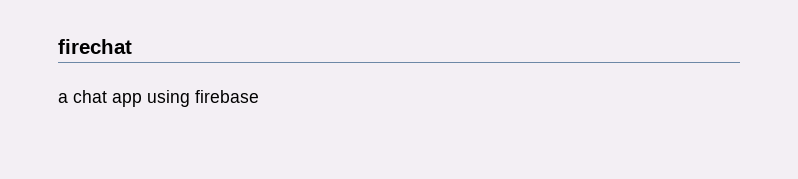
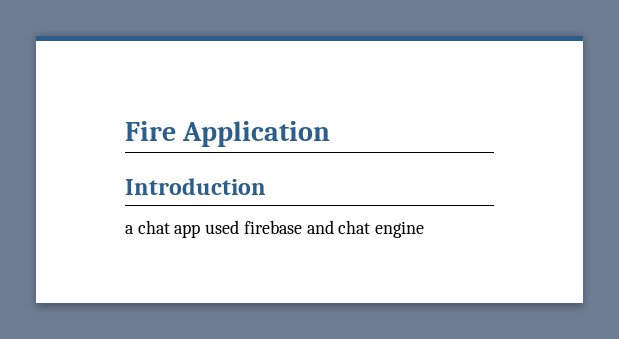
[58,39,132,54] firechat -> [125,121,331,147] [125,178,266,195] Fire Application // Introduction
[147,90,259,107] using firebase -> [205,220,425,238] used firebase and chat engine

